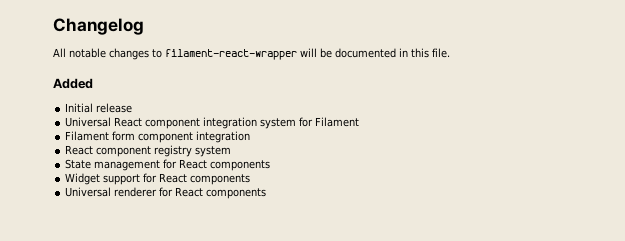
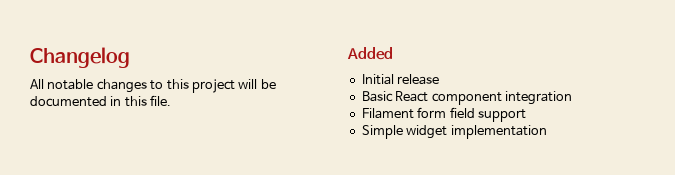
[165,49,297,60] filament-react-wrapper -> [166,79,235,93] this project
[65,117,112,127] Universal -> [361,91,393,102] Basic
[260,117,360,129] system for Filament -> (572, 98) none
[138,131,251,143] [65,145,232,157] [65,159,271,171] [65,173,251,185] [65,187,267,199] component integration // React component registry system // State management for React components // Widget support for React components // Universal renderer for React components -> [449,107,526,122] [361,125,547,139] field support // Simple widget implementation

